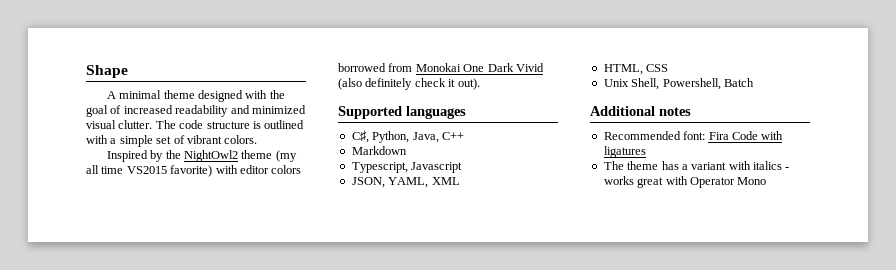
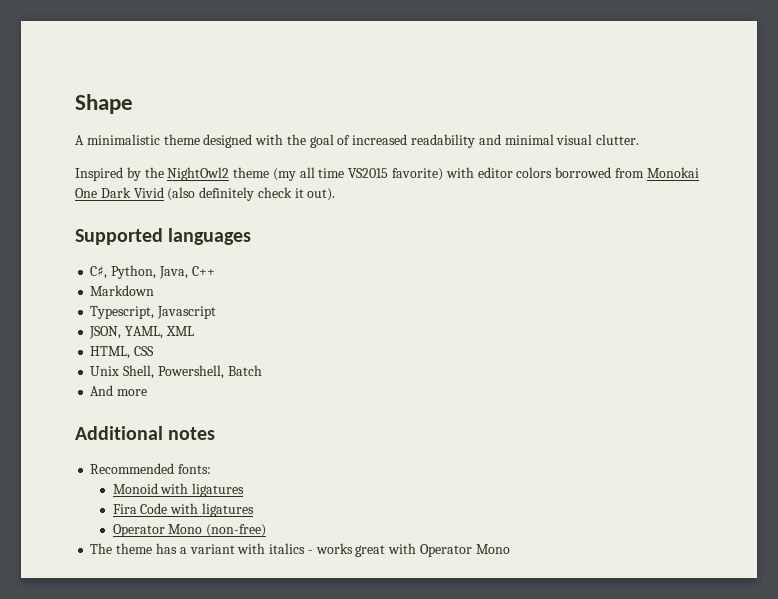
[119,90,162,99] minimal -> [86,134,160,145] minimalistic
[251,105,306,114] minimized -> [504,134,554,145] minimal
[155,120,305,129] [86,135,258,147] The code structure is outlined with a simple set of vibrant colors. -> (640, 139) none
(754, 82) none -> [90,385,148,396] // And more
[683,131,706,140] font: -> [178,464,212,474] [112,483,245,497] fonts: // Monoid with ligatures //
(646, 152) none -> [112,524,267,537] // Operator Mono (non-free)

